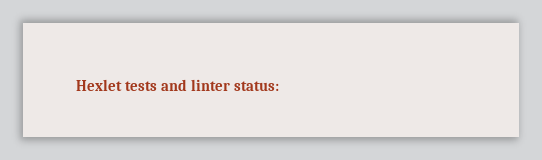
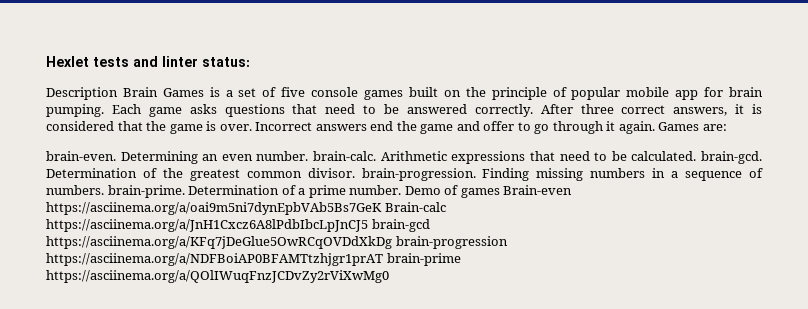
(279, 86) none -> [46,87,764,100] [46,104,762,117] [46,121,727,134] [46,151,763,164] [46,168,763,181] [46,185,573,198] [46,202,446,215] [46,219,430,232] [46,236,508,249] [46,253,461,266] [46,270,389,283] // Description Brain Games is a set of five console games built on the principle of popular mobile app for brain pumping. Each game asks questions that need to be answered correctly. After three correct answers, it is considered that the game is over. Incorrect answers end the game and offer to go through it again. Games are: // brain-even. Determining an even number. brain-calc. Arithmetic expressions that need to be calculated. brain-gcd. Determination of the greatest common divisor. brain-progression. Finding missing numbers in a sequence of numbers. brain-prime. Determination of a prime number. Demo of games Brain-even https://asciinema.org/a/oai9m5ni7dynEpbVAb5Bs7GeK Brain-calc https://asciinema.org/a/JnH1Cxcz6A8lPdbIbcLpJnCJ5 brain-gcd https://asciinema.org/a/KFq7jDeGlue5OwRCqOVDdXkDg brain-progression https://asciinema.org/a/NDFBoiAP0BFAMTtzhjgr1prAT brain-prime https://asciinema.org/a/QOlIWuqFnzJCDvZy2rViXwMg0

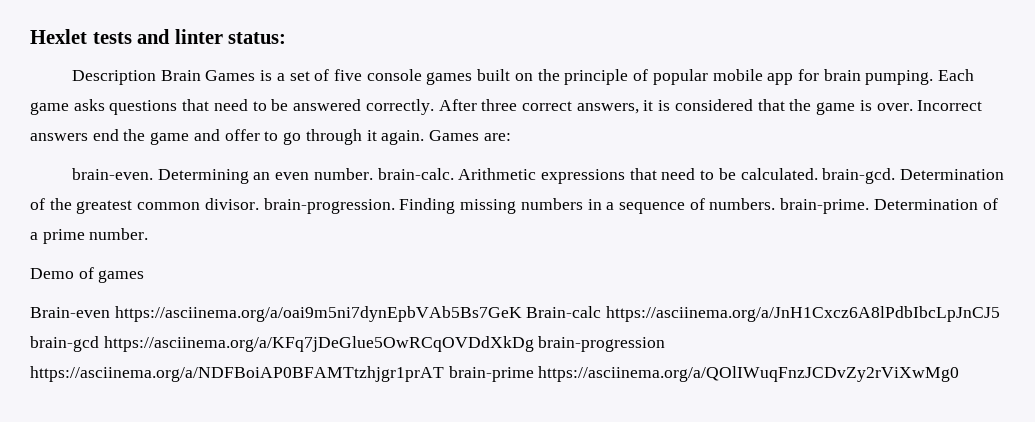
(402, 190) none -> (149, 234) //
(500, 193) none -> (145, 276) //

